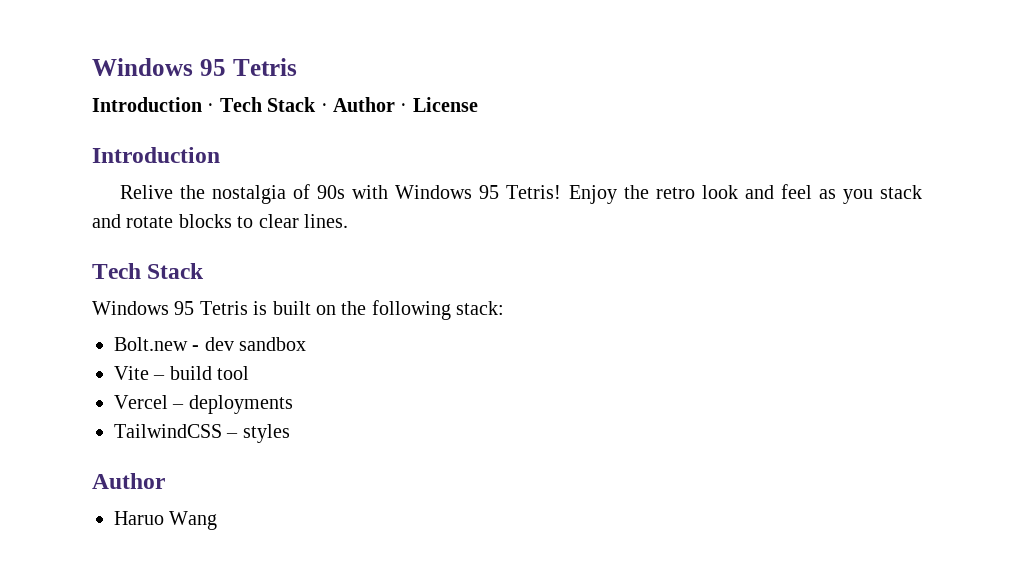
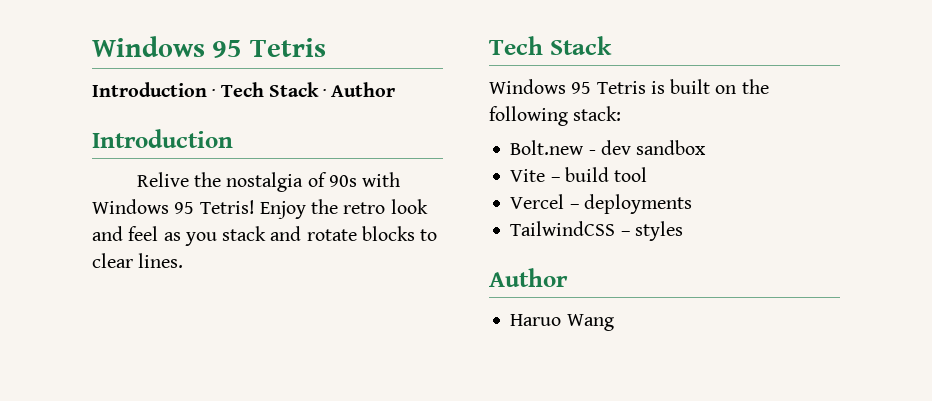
[400,97,478,112] · License -> (396, 89) none

